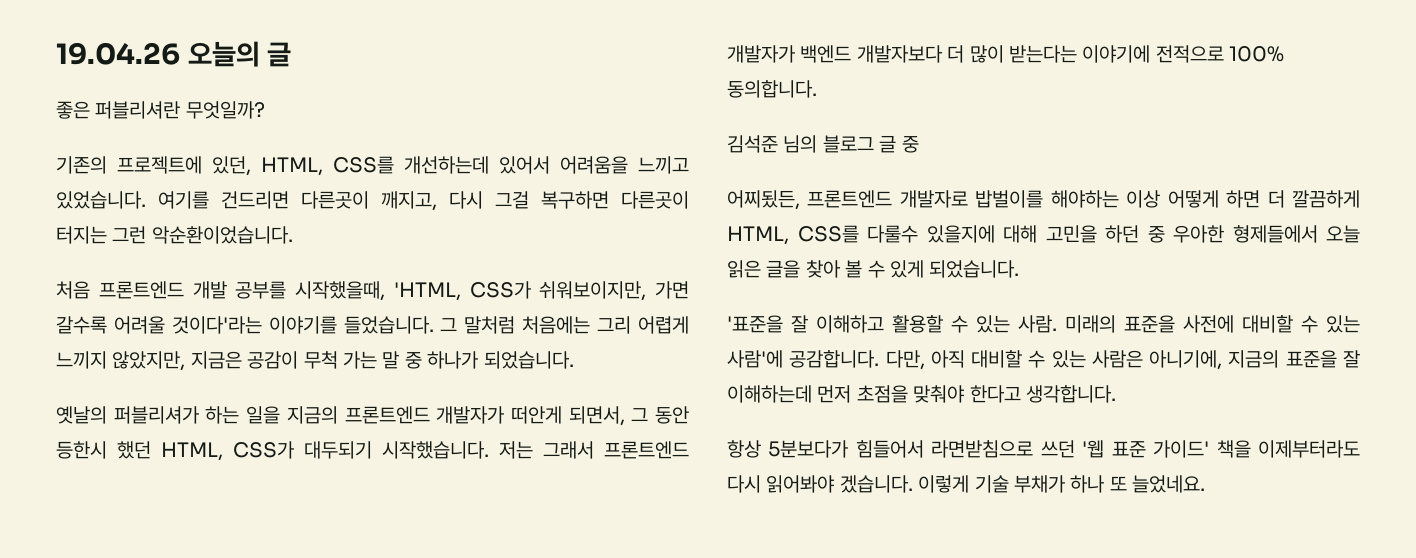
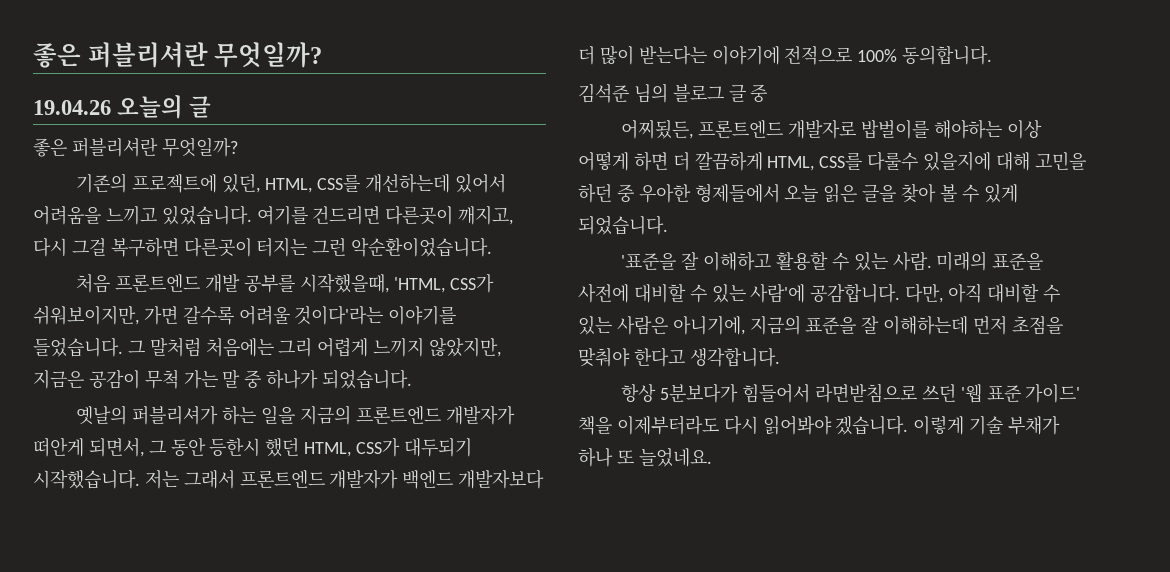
(56, 53) none -> [33,42,323,68] 좋은 퍼블리셔란 무엇일까? //

